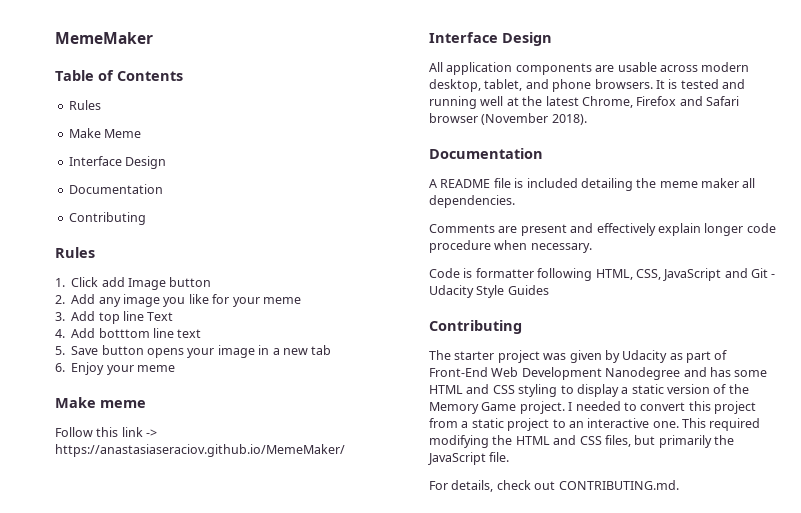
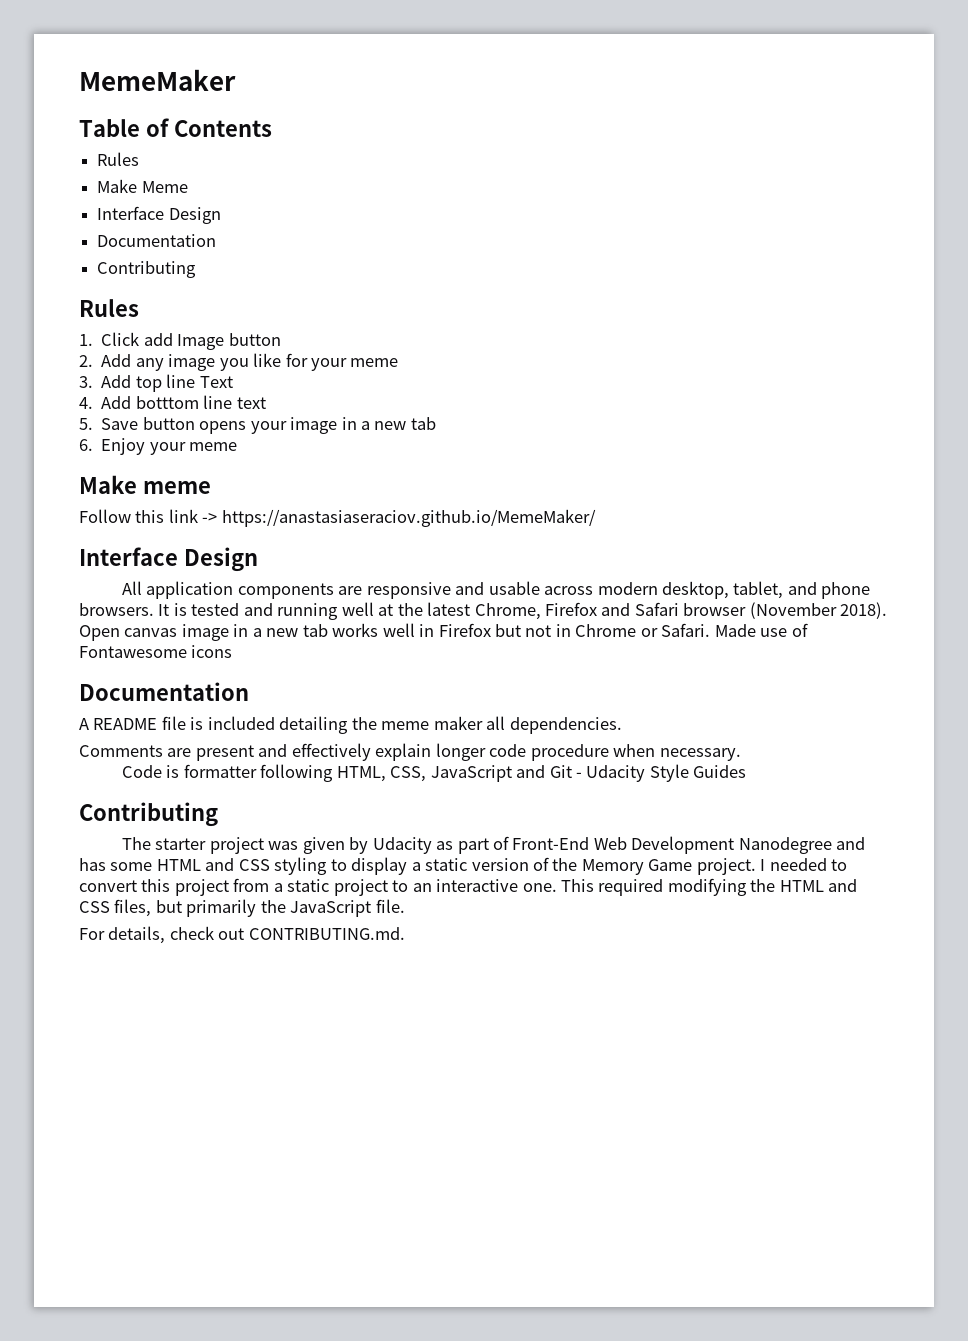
(615, 68) none -> [366,582,485,599] responsive and
(587, 119) none -> [79,623,808,641] [79,645,233,658] Open canvas image in a new tab works well in Firefox but not in Chrome or Safari. Made use of Fontawesome icons

